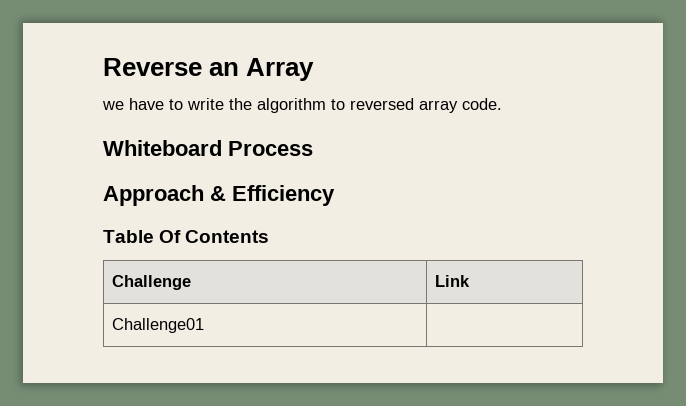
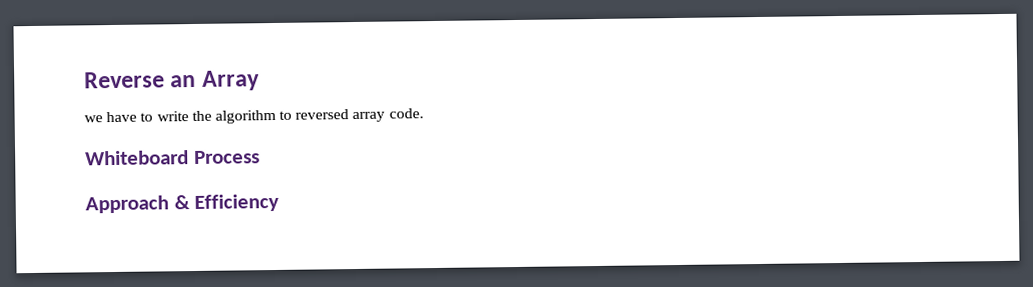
[103,230,270,243] [112,275,192,290] [435,275,471,287] [112,318,205,333] // Table Of Contents // Challenge | Link // Challenge01 | -> (280, 202) none

